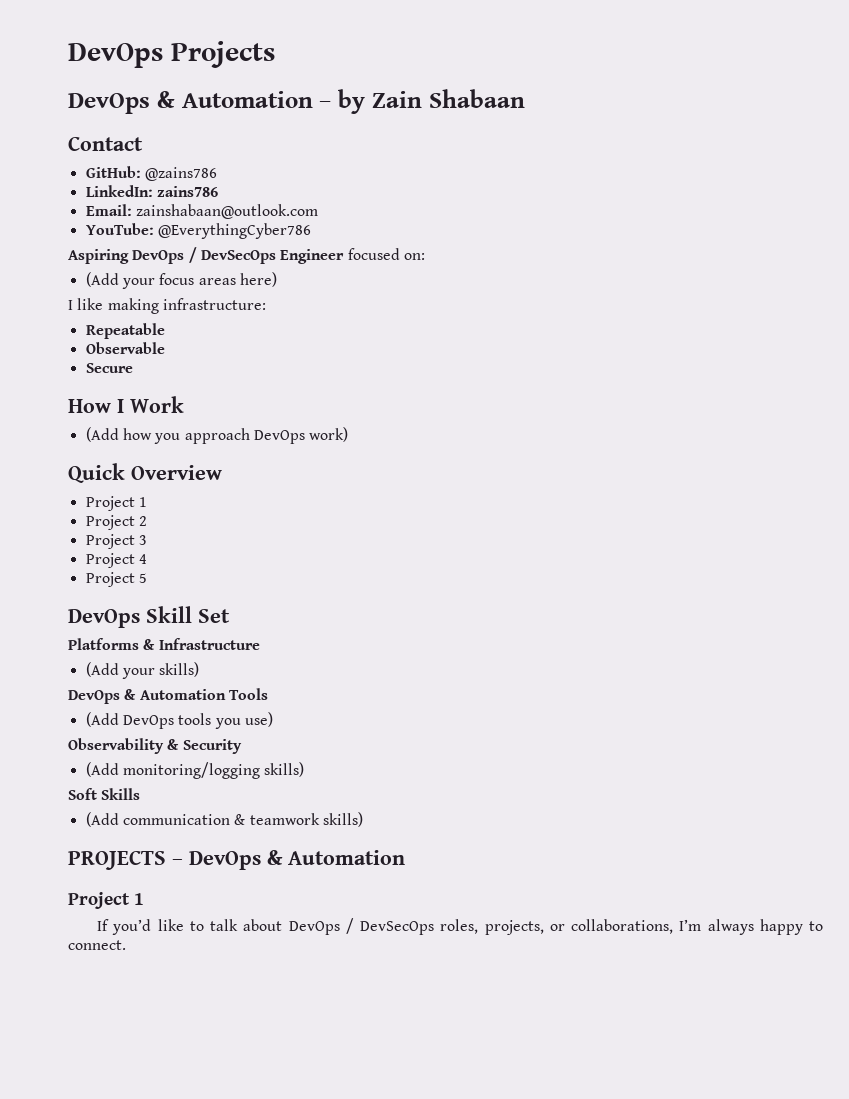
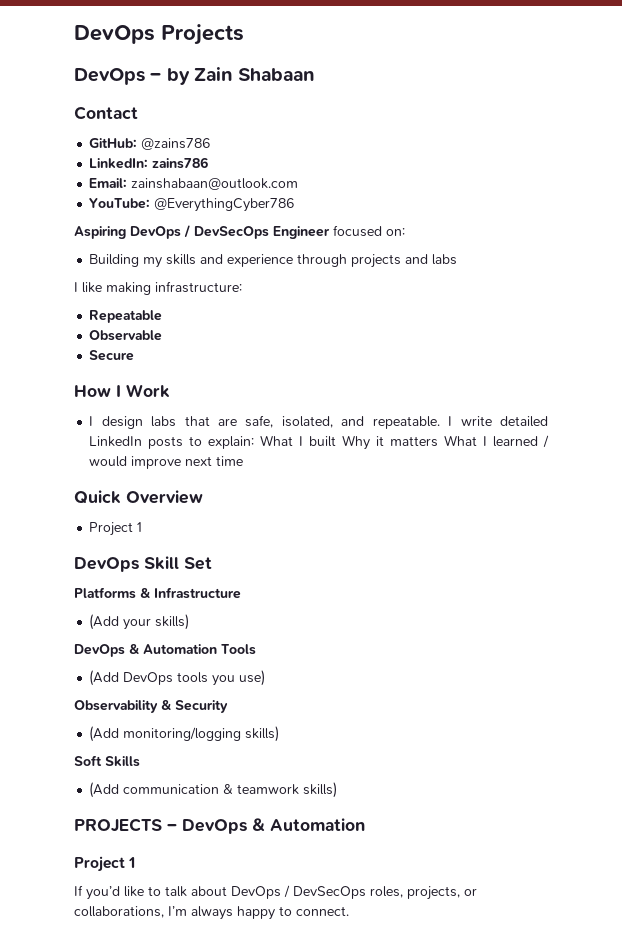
[156,91,313,108] & Automation -> (145, 76) none
[85,272,277,289] (Add your focus areas here) -> [89,254,458,268] Building my skills and experience through projects and labs
[85,427,349,444] [68,463,222,483] [85,496,147,511] [85,515,147,530] [85,534,147,549] [85,553,147,568] [85,572,147,587] (Add how you approach DevOps work) // Quick Overview // Project 1 // Project 2 // Project 3 // Project 4 // Project 5 -> [89,415,549,429] [89,435,549,450] [89,456,244,469] [74,490,203,504] [89,522,143,536] I design labs that are safe, isolated, and repeatable. I write detailed LinkedIn posts to explain: What I built Why it matters What I learned / would improve next time // Quick Overview // Project 1

